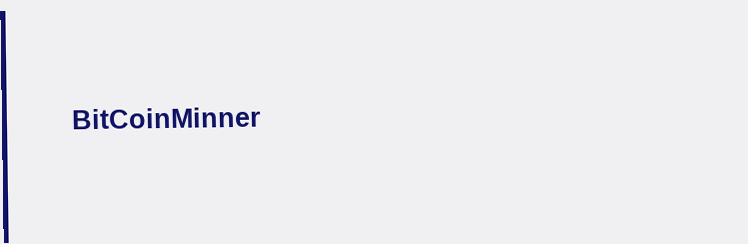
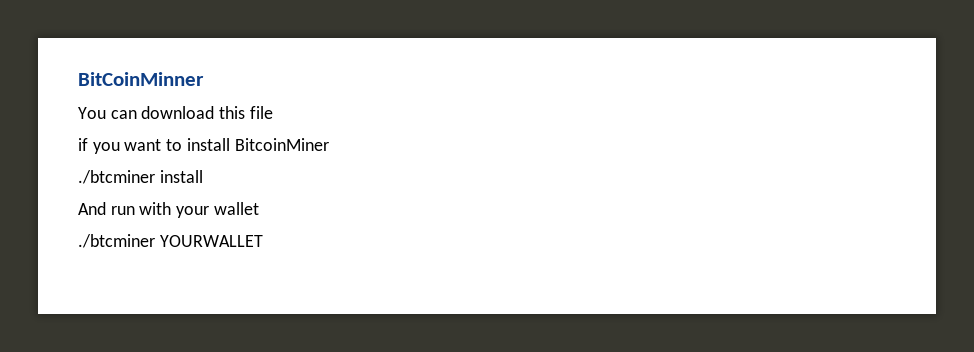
(262, 118) none -> [78,106,273,119] [78,138,329,154] [78,170,203,184] [78,202,259,218] [78,234,263,248] // You can download this file // if you want to install BitcoinMiner // ./btcminer install // And run with your wallet // ./btcminer YOURWALLET

